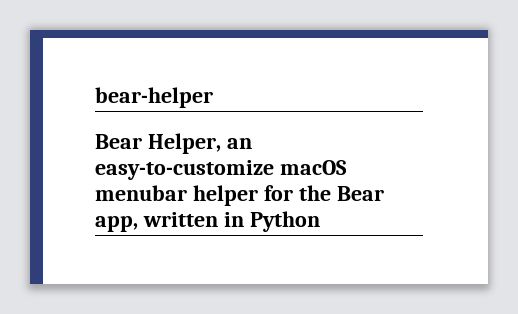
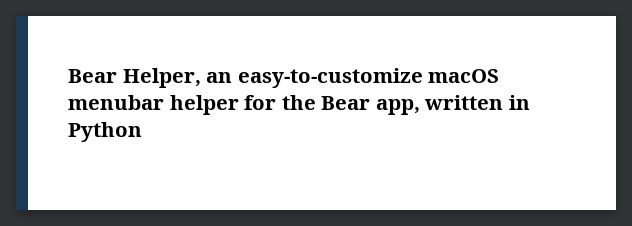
[95,87,213,108] bear-helper // -> (68, 76) none

